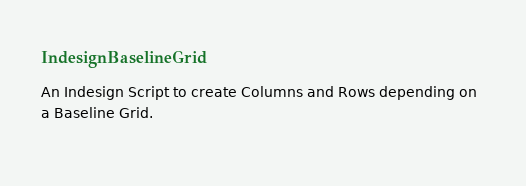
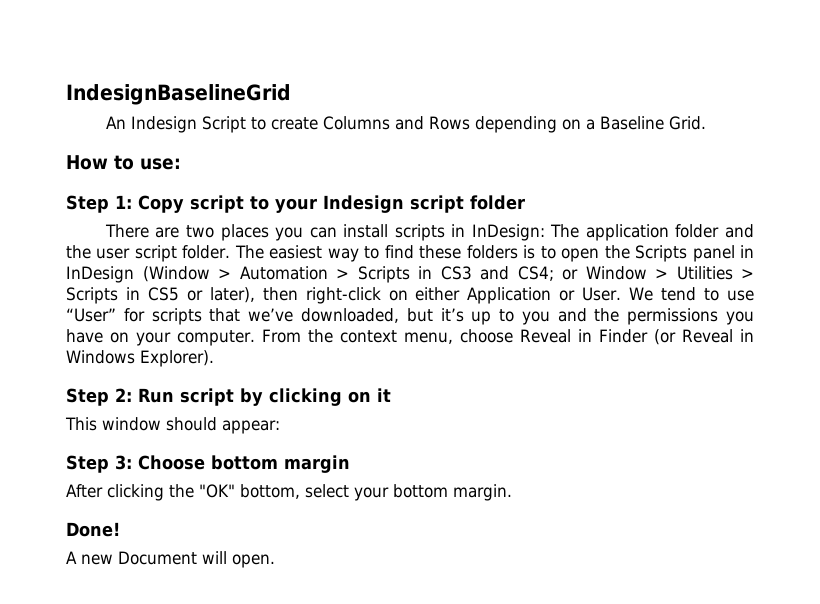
(153, 112) none -> [66,155,181,170] [66,195,525,213] [104,224,755,241] [66,245,754,262] [66,266,754,283] [66,287,754,304] [66,308,755,325] [66,329,754,346] [66,350,214,367] [66,388,391,406] [65,417,280,434] [66,455,350,473] [66,484,512,501] [66,522,120,537] [66,551,275,568] // How to use: // Step 1: Copy script to your Indesign script folder // There are two places you can install scripts in InDesign: The application folder and the user script folder. The easiest way to find these folders is to open the Scripts panel in InDesign (Window > Automation > Scripts in CS3 and CS4; or Window > Utilities > Scripts in CS5 or later), then right-click on either Application or User. We tend to use “User” for scripts that we’ve downloaded, but it’s up to you and the permissions you have on your computer. From the context menu, choose Reveal in Finder (or Reveal in Windows Explorer). // Step 2: Run script by clicking on it // This window should appear: // Step 3: Choose bottom margin // After clicking the "OK" bottom, select your bottom margin. // Done! // A new Document will open.

